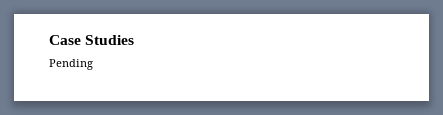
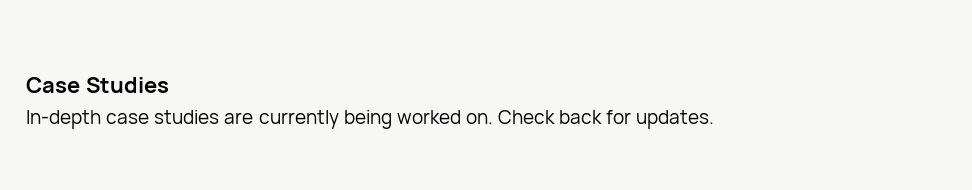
[49,59,93,70] Pending -> [26,110,715,129] In-depth case studies are currently being worked on. Check back for updates.

